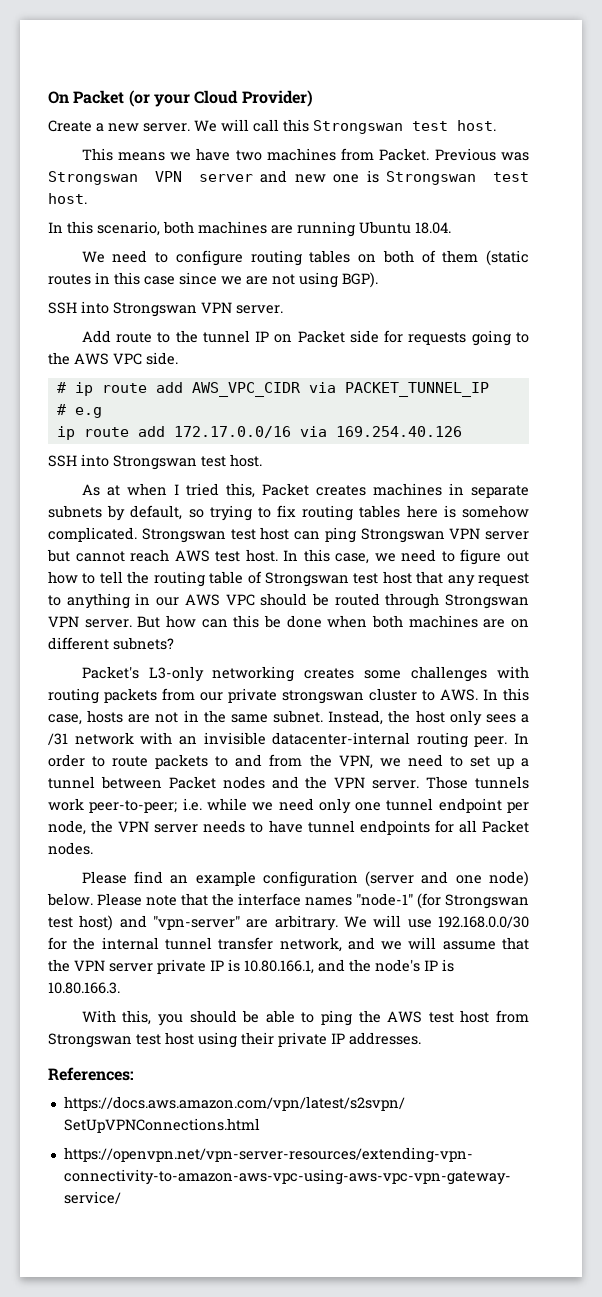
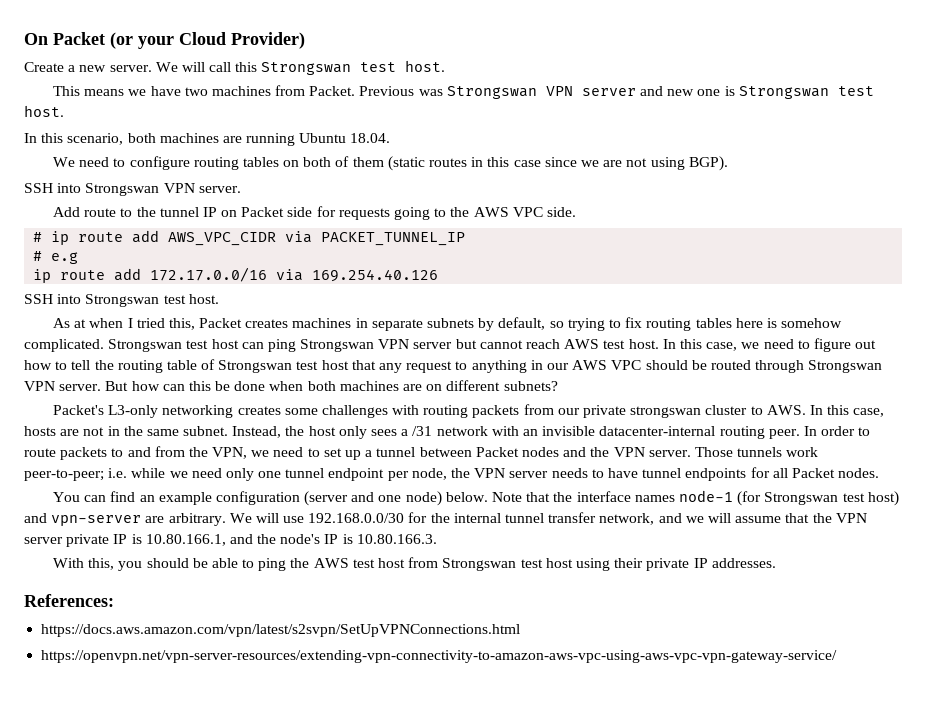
[81,871,127,884] Please -> [52,492,107,502] You can
[97,893,177,906] Please note -> [492,492,523,502] Note
[356,893,413,906] "node-1" -> [678,490,733,502] node-1
[153,915,240,930] "vpn-server" -> [51,515,142,526] vpn-server

